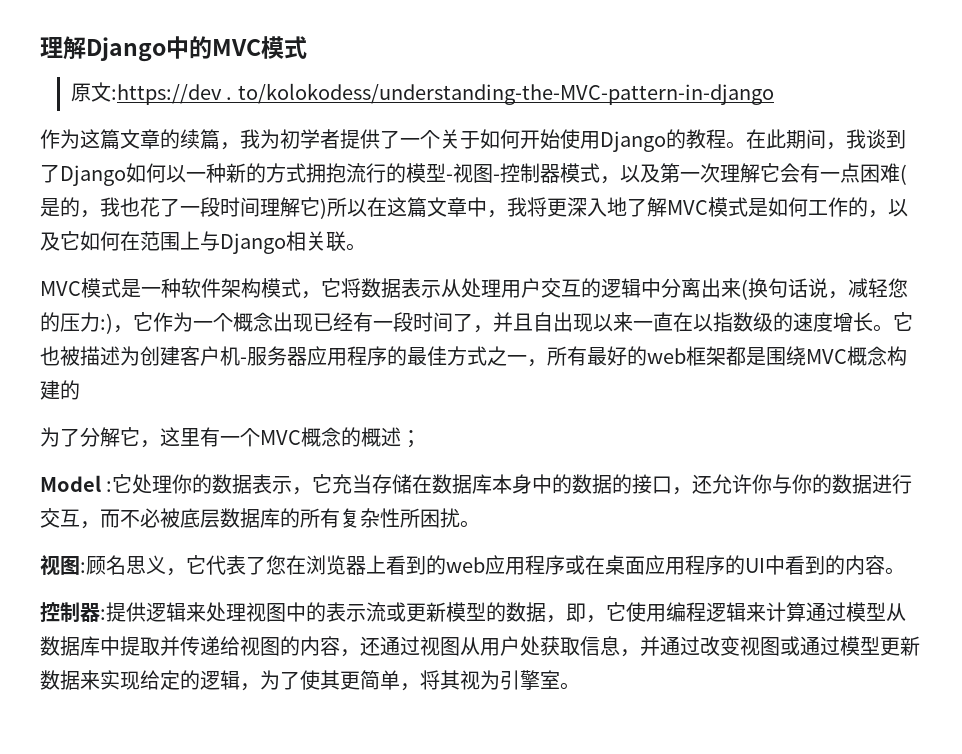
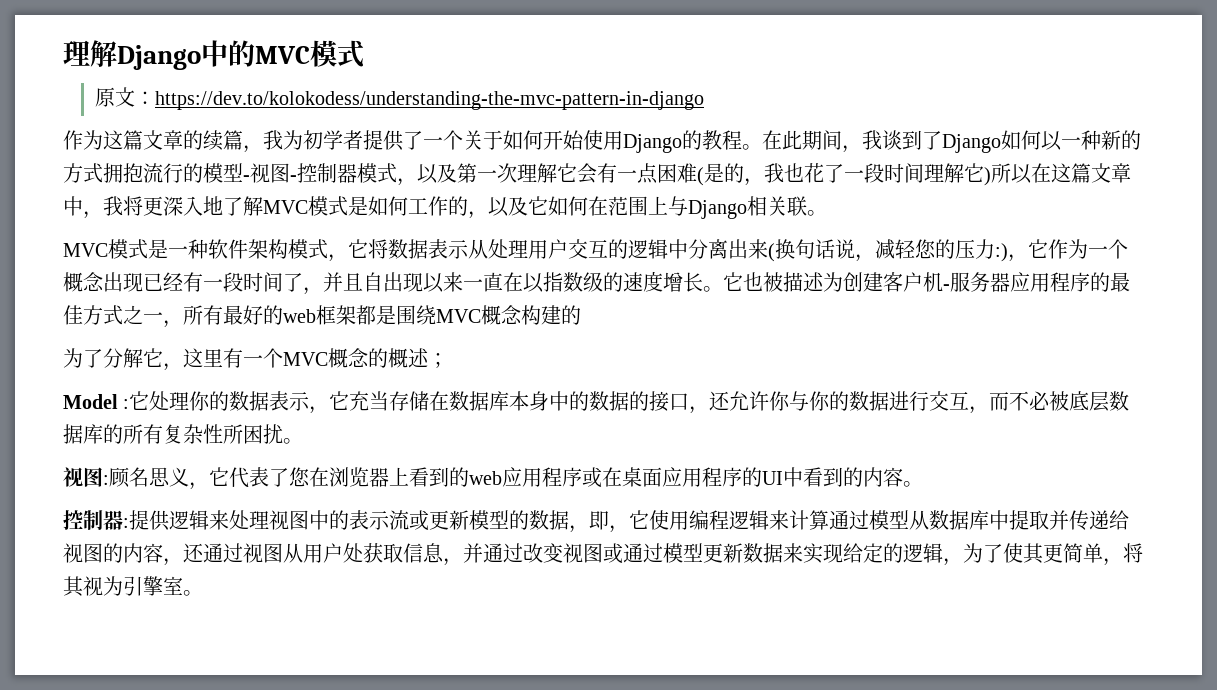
[110,83,774,105] :https://dev . to/kolokodess/understanding-the-MVC-pattern-in-django -> [135,91,705,110] ：https://dev.to/kolokodess/understanding-the-mvc-pattern-in-django

